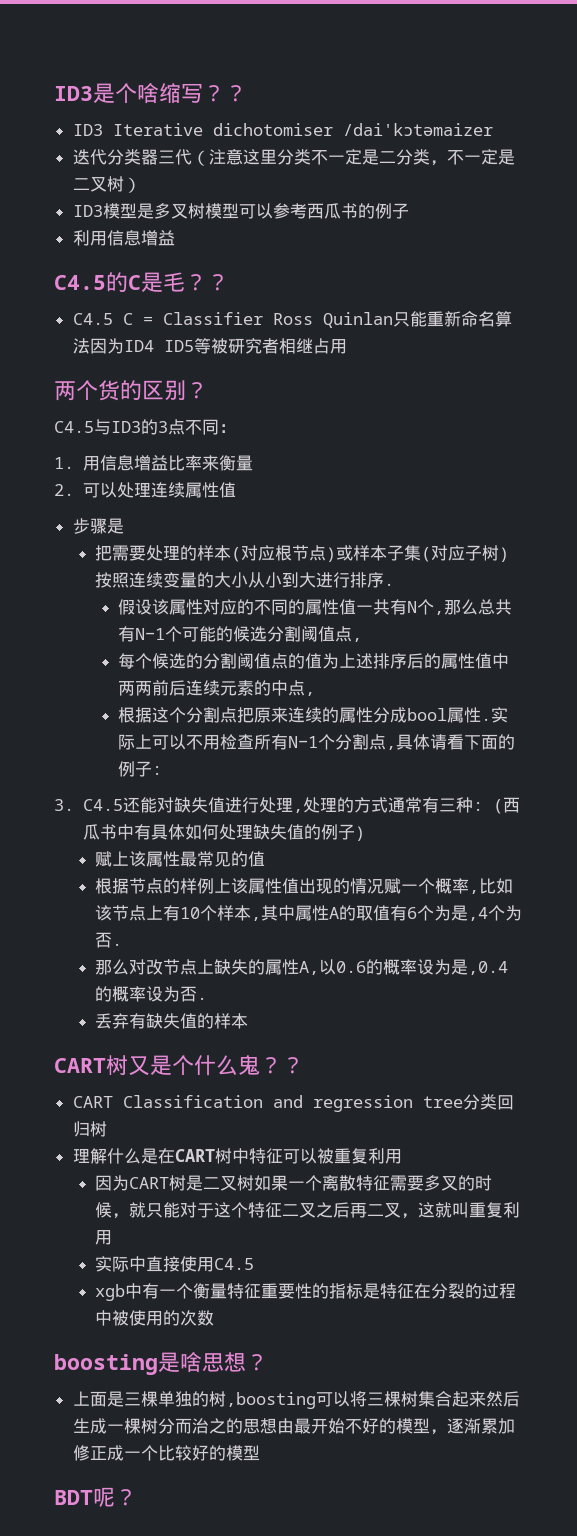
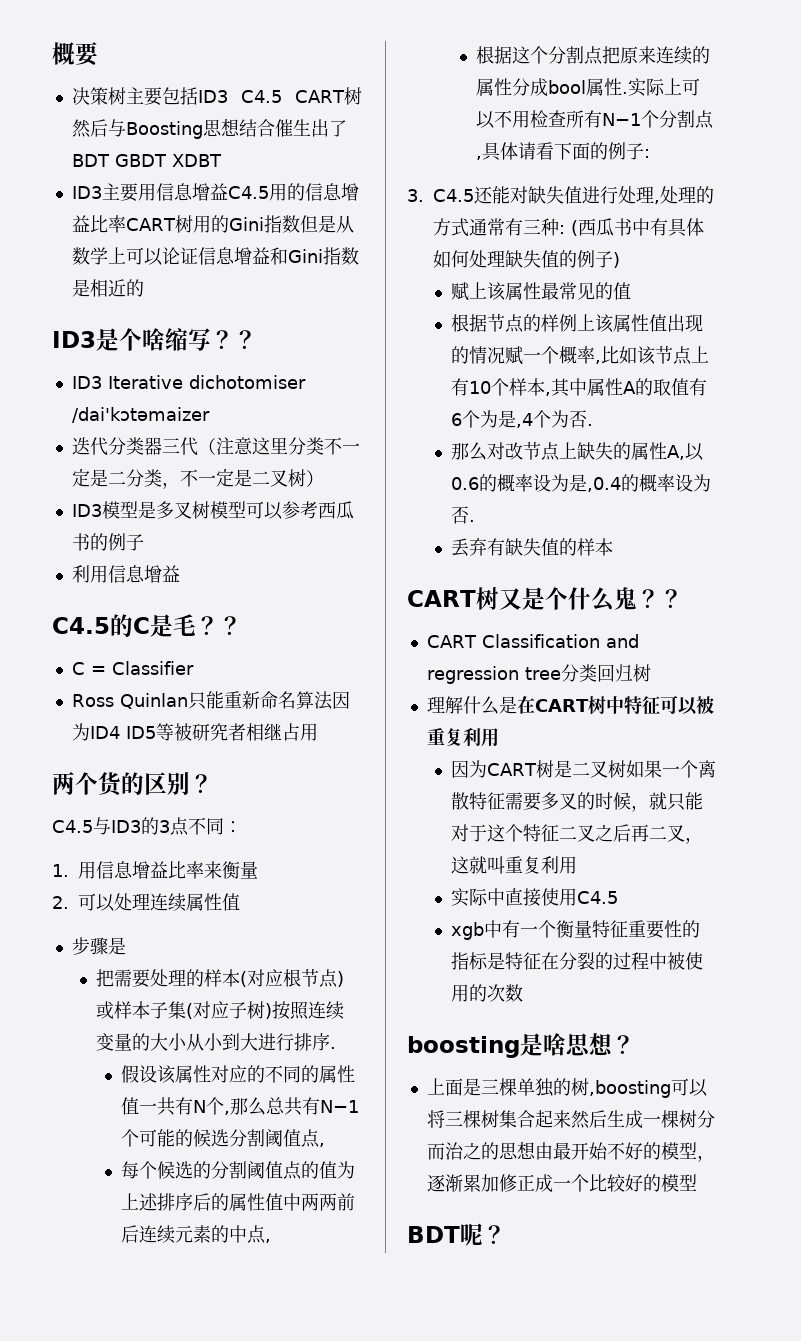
(54, 93) none -> [52,42,99,66] [71,87,362,106] [71,118,347,139] [71,154,222,167] [71,183,359,202] [71,215,354,233] [71,247,359,266] [71,279,144,297] 概要 // 决策树主要包括ID3 C4.5 CART树然后与Boosting思想结合催生出了BDT GBDT XDBT // ID3主要用信息增益C4.5用的信息增益比率CART树用的Gini指数但是从数学上可以论证信息增益和Gini指数是相近的 //
[72,313,113,325] C4.5 -> (242, 625) none
(263, 318) none -> (194, 668) //

